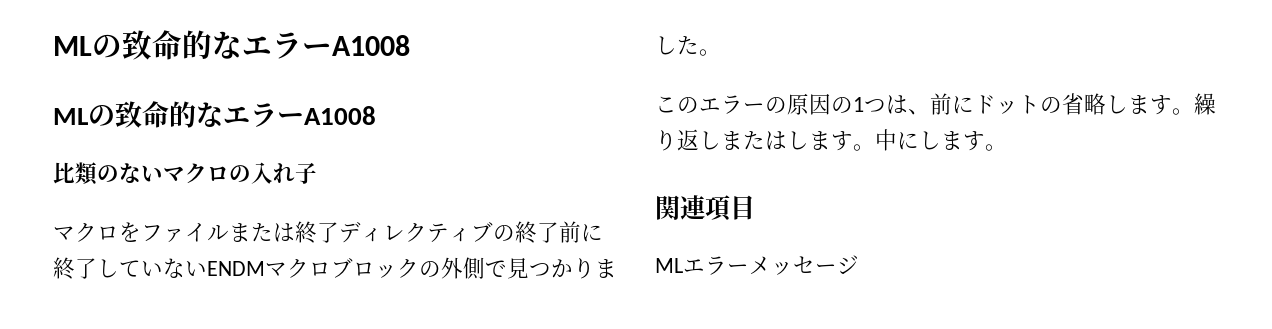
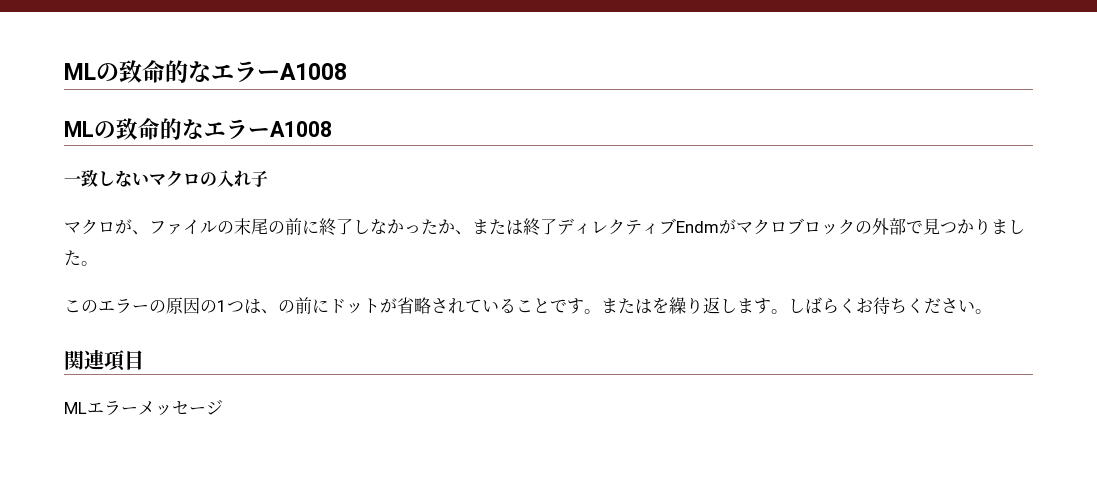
[53,162,119,185] 比類の -> [64,170,115,187] 一致し
[119,222,141,242] を -> [115,219,149,235] が、
(229, 233) none -> [217,218,472,236] の末尾の前に終了しなかったか、
[493,221,603,244] [53,257,265,280] の終了前に終了していないENDM -> [676,219,736,234] Endmが
[463,257,485,280] 側 -> [889,218,906,235] 部
(930, 112) none -> [278,300,295,313] の
[1040,93,1216,115] [655,129,985,151] の省略します。繰り返しまたはします。中にします -> [380,297,975,314] が省略されていることです。またはを繰り返します。しばらくお待ちください

